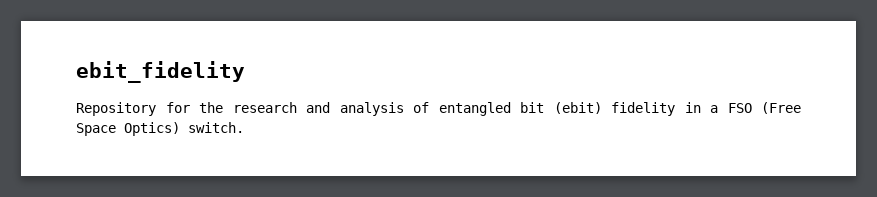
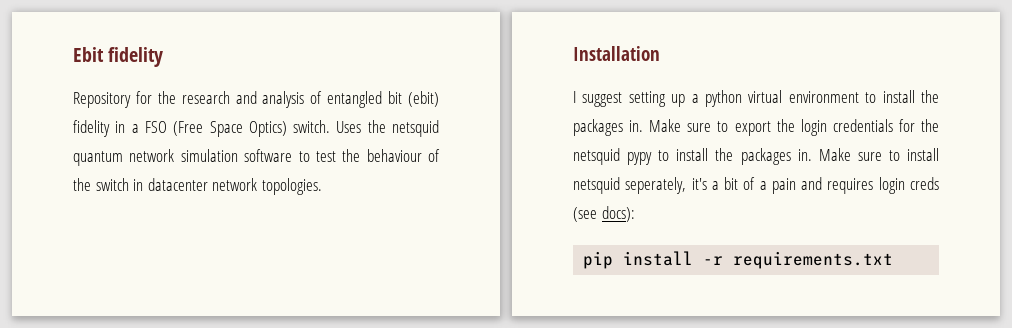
[76,61,245,83] ebit_fidelity -> [73,47,164,67] Ebit fidelity
(244, 127) none -> [336,120,439,137] [73,149,440,166] [73,178,322,195] [573,46,660,61] [573,90,939,107] [573,119,939,136] [573,148,939,165] [573,177,939,194] [573,206,635,222] [583,251,894,269] Uses the netsquid quantum network simulation software to test the behaviour of the switch in datacenter network topologies. // Installation // I suggest setting up a python virtual environment to install the packages in. Make sure to export the login credentials for the netsquid pypy to install the packages in. Make sure to install netsquid seperately, it's a bit of a pain and requires login creds (see docs): // pip install -r requirements.txt

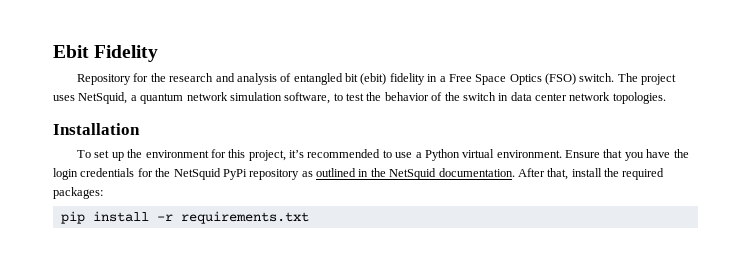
[108,47,164,67] fidelity -> [94,45,159,62] Fidelity
[144,120,439,137] FSO (Free Space Optics) switch. Uses the netsquid -> [448,73,677,85] [53,92,137,104] Free Space Optics (FSO) switch. The project uses NetSquid, a
[244,149,293,162] software -> [284,92,331,104] software,
[366,149,422,162] behaviour -> [384,92,429,101] behavior
[147,178,208,191] datacenter -> [510,92,567,101] data center
[573,90,939,107] [573,119,771,136] I suggest setting up a python virtual environment to install the packages in. Make sure to export -> [77,149,671,161] To set up the environment for this project, it’s recommended to use a Python virtual environment. Ensure that you have
[573,148,939,165] [573,177,939,194] [573,206,635,222] netsquid pypy to install the packages in. Make sure to install netsquid seperately, it's a bit of a pain and requires login creds (see docs): -> [173,168,665,180] [53,187,103,199] NetSquid PyPi repository as outlined in the NetSquid documentation. After that, install the required packages:

